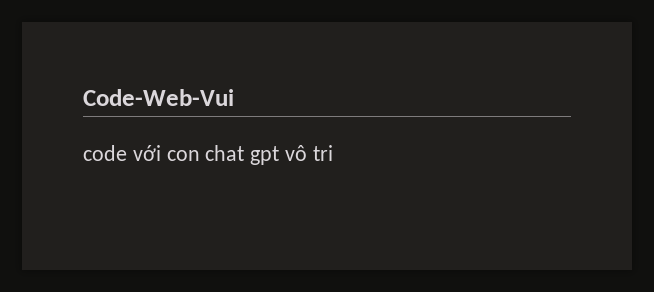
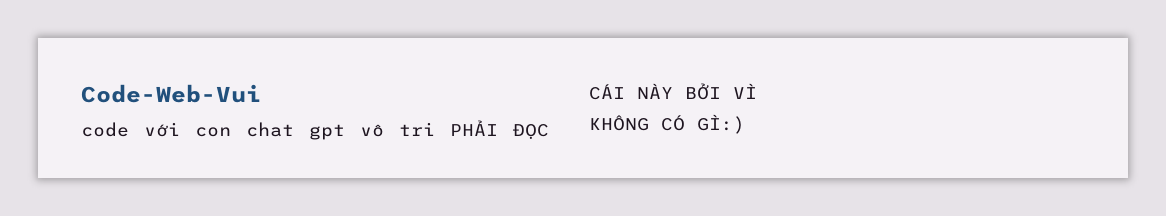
(333, 153) none -> [450,120,549,139] [589,83,757,100] [589,114,745,134] PHẢI ĐỌC CÁI NÀY BỞI VÌ // KHÔNG CÓ GÌ:)

